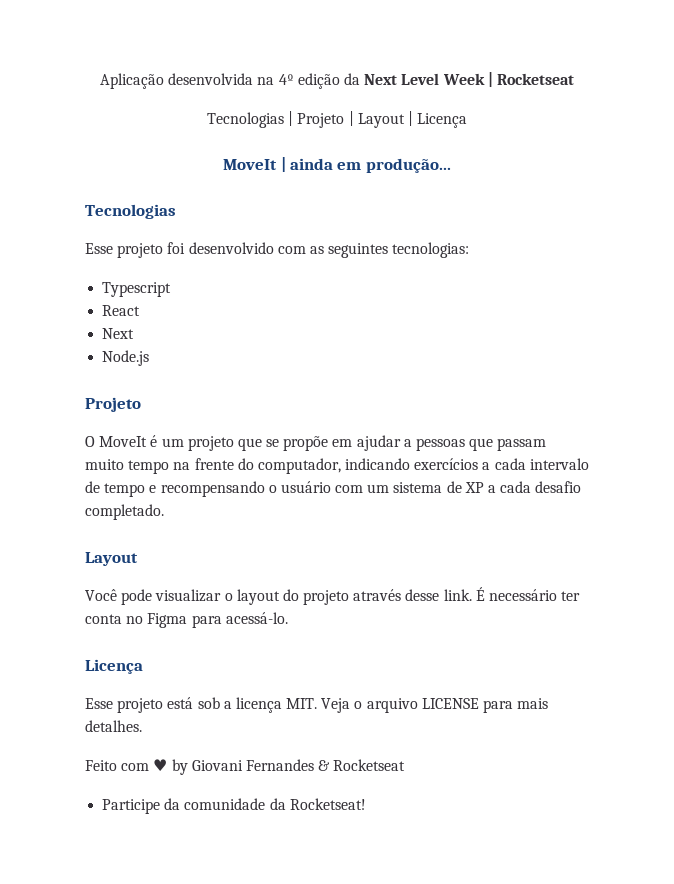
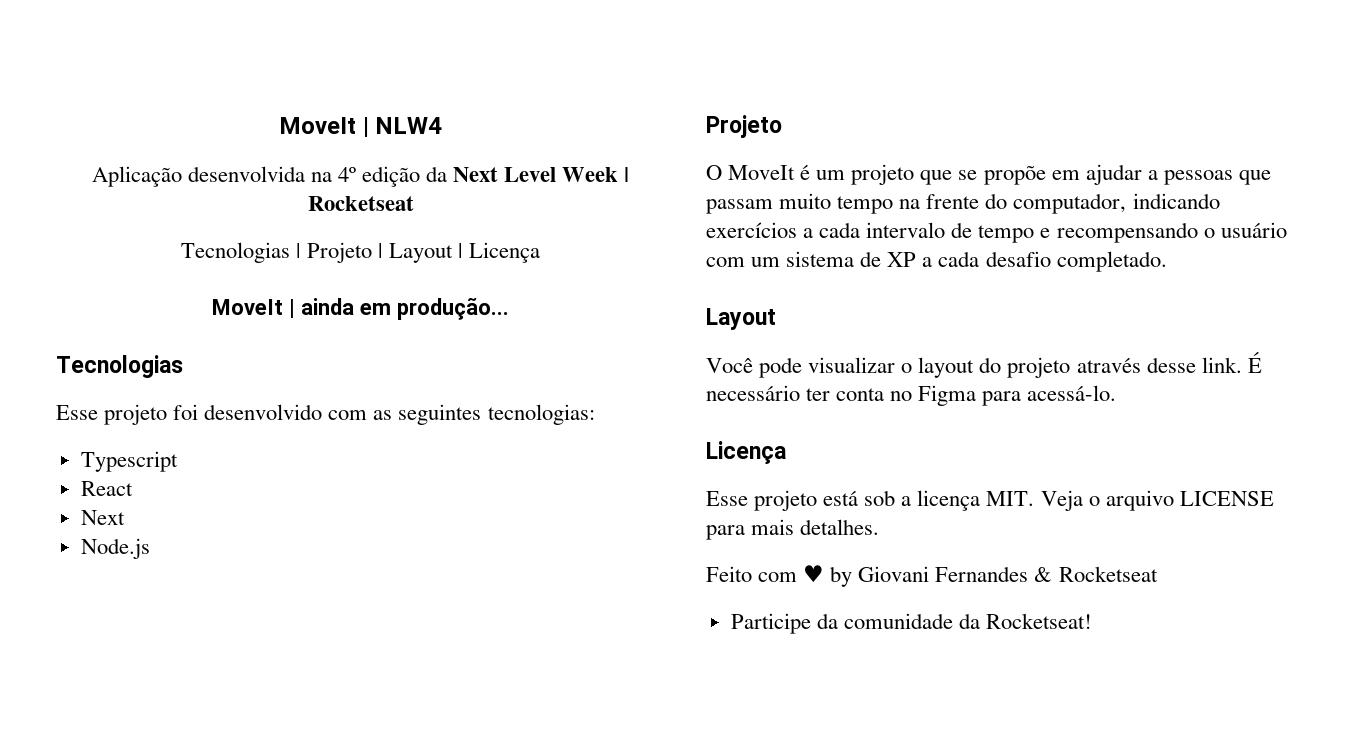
(100, 81) none -> [279,117,442,137] MoveIt | NLW4 //

